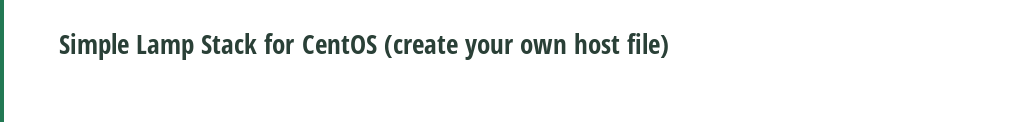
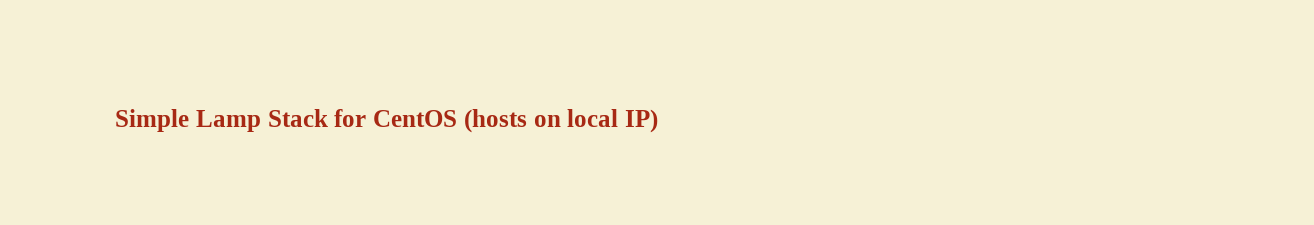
[383,33,670,60] (create your own host file) -> [463,109,658,133] (hosts on local IP)

